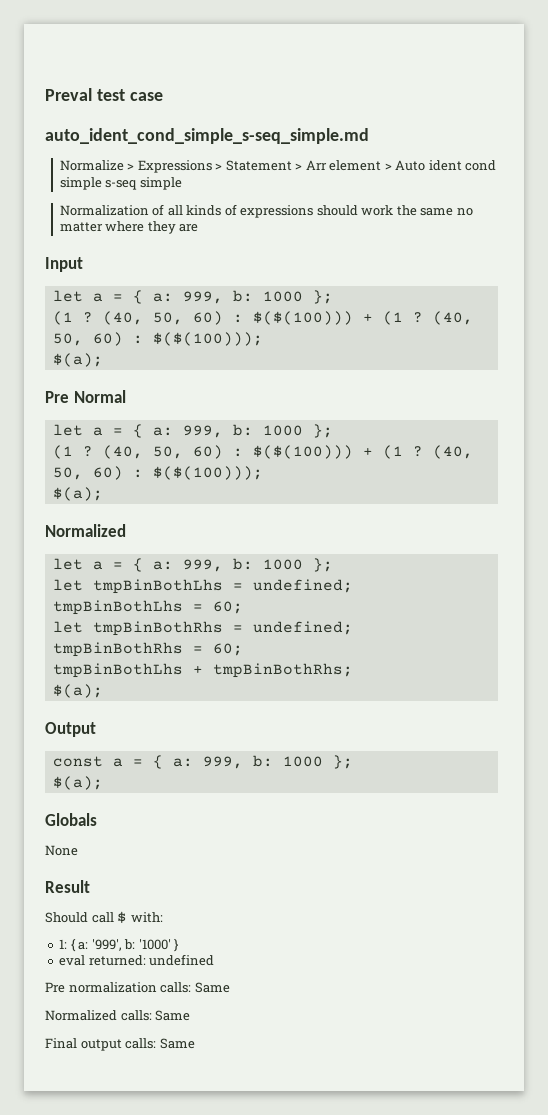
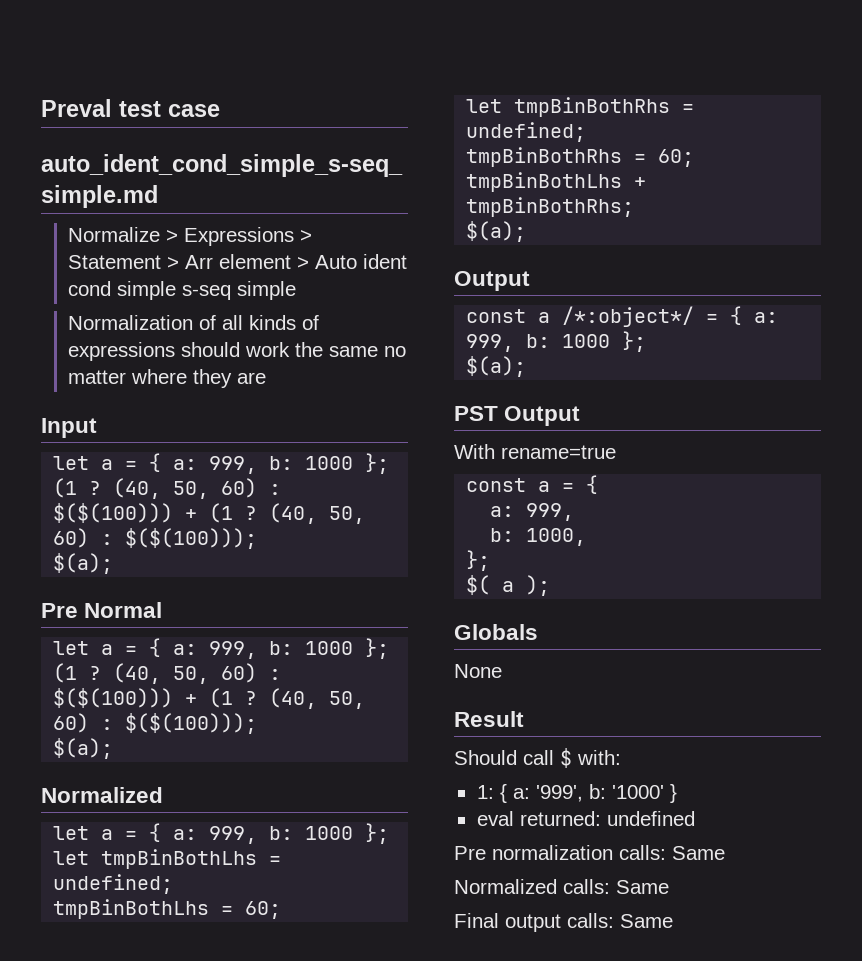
(123, 762) none -> [562,306,695,327] /*:object*/
(103, 783) none -> [454,406,581,426] [454,444,616,459] [466,475,599,494] [490,503,575,521] [490,528,587,546] [466,550,491,571] [466,575,551,596] // PST Output // With rename=true // const a = { // a: 999, // b: 1000, // }; // $( a );

